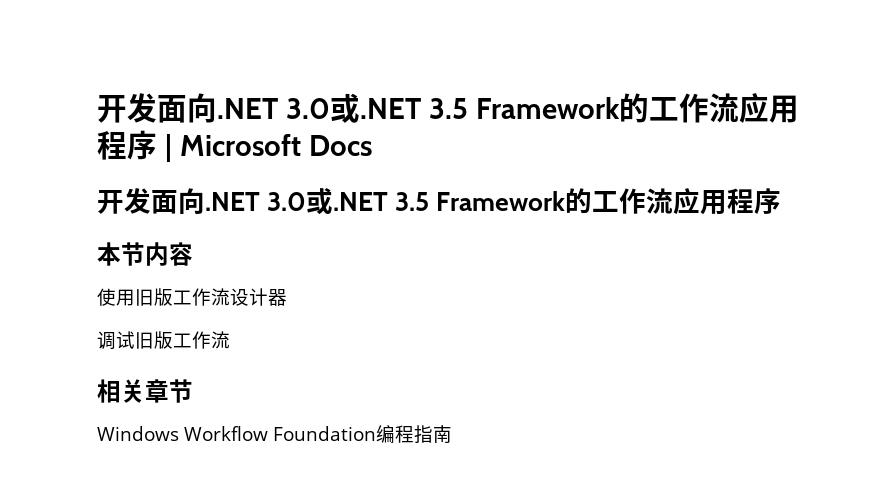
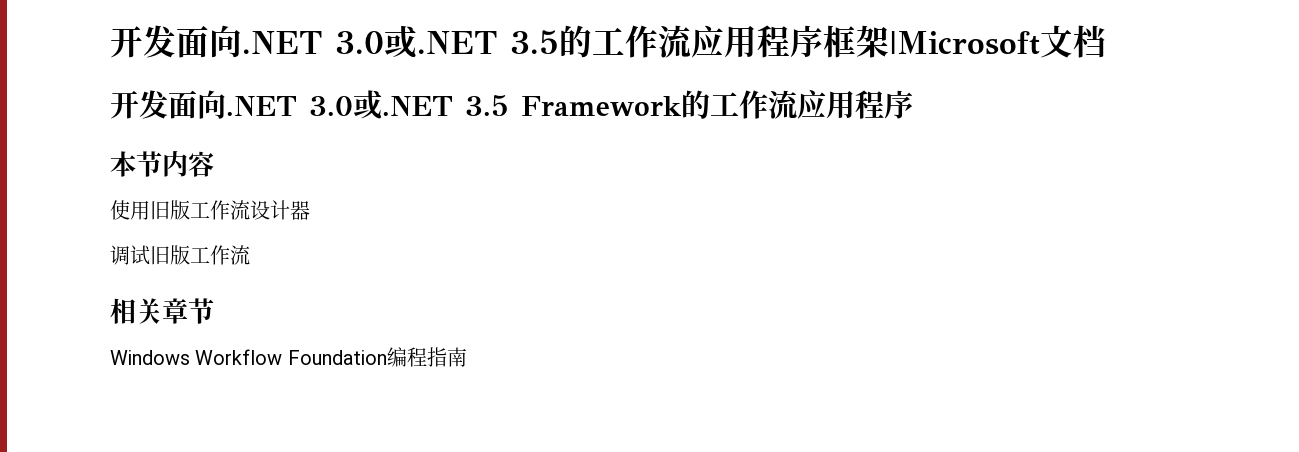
[97,93,799,123] [97,130,372,162] 开发面向.NET 3.0或.NET 3.5 Framework的工作流应用程序 | Microsoft Docs -> [110,25,1106,59] 开发面向.NET 3.0或.NET 3.5的工作流应用程序框架|Microsoft文档

